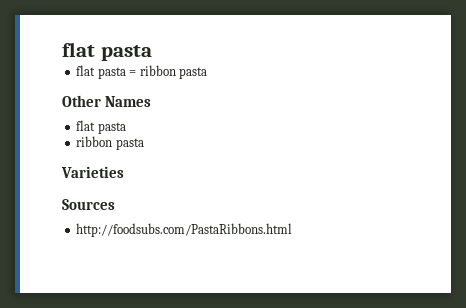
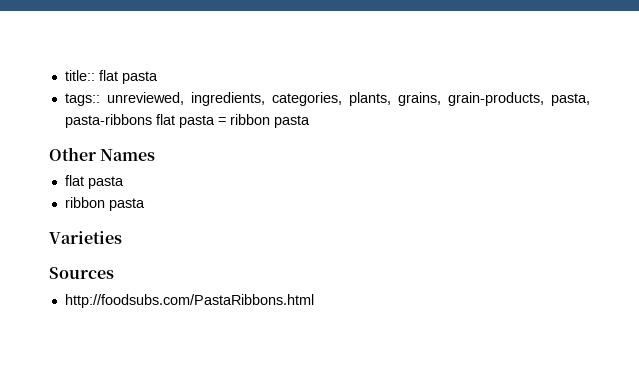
[62,42,152,61] flat pasta // -> [64,70,158,84] [64,92,590,106] [64,114,152,128] title:: flat pasta // tags:: unreviewed, ingredients, categories, plants, grains, grain-products, pasta, pasta-ribbons

